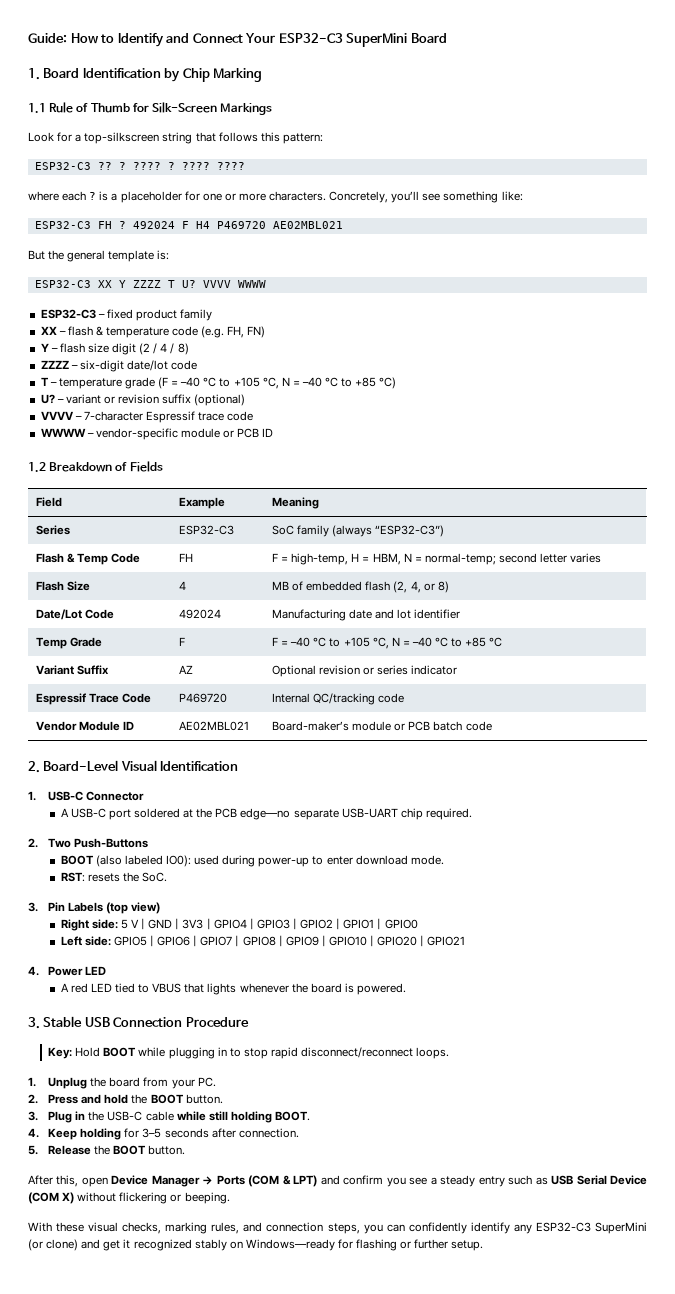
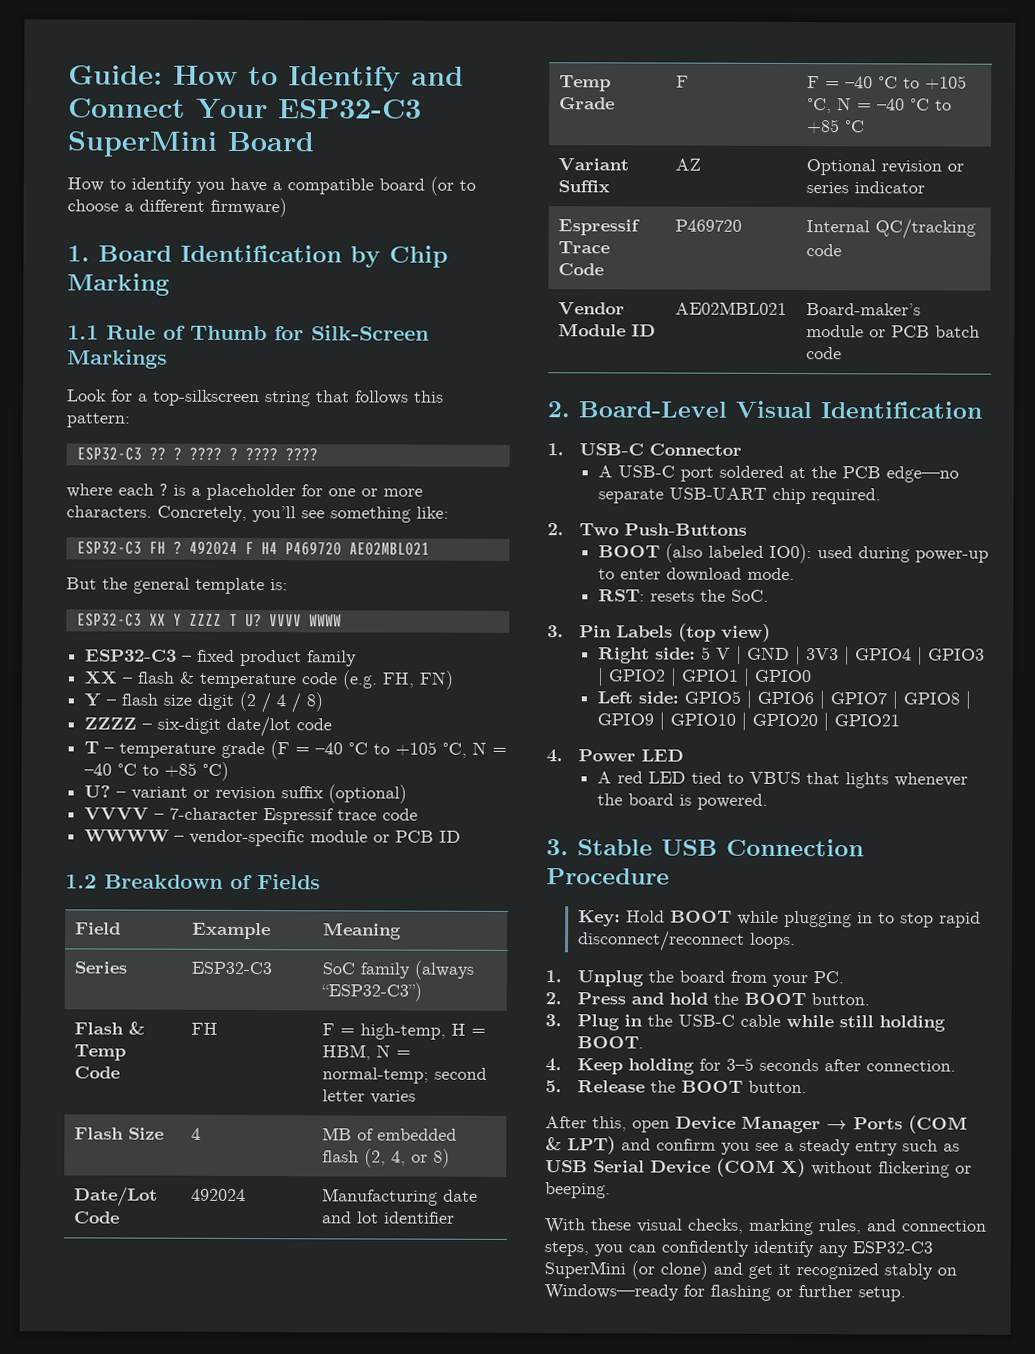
(447, 38) none -> [67,176,476,196] [67,197,287,218] // How to identify you have a compatible board (or to choose a different firmware)

